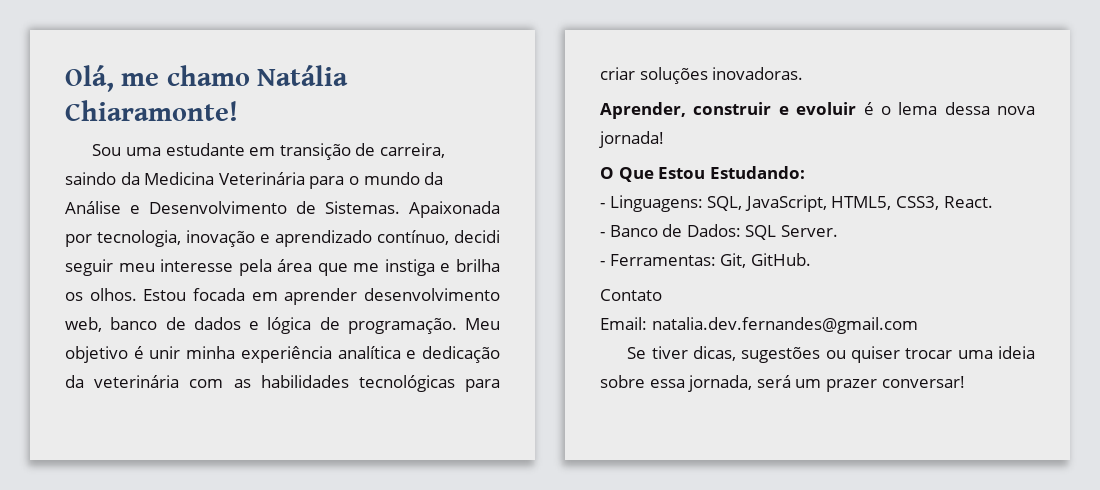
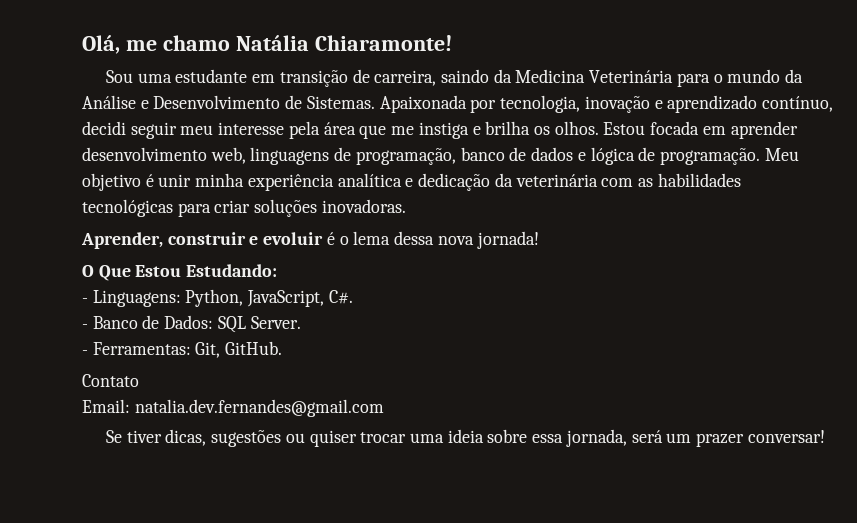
(102, 324) none -> [250,147,456,165] linguagens de programação,
[707,195,993,212] SQL, JavaScript, HTML5, CSS3, React. -> [185,289,353,307] Python, JavaScript, C#.

